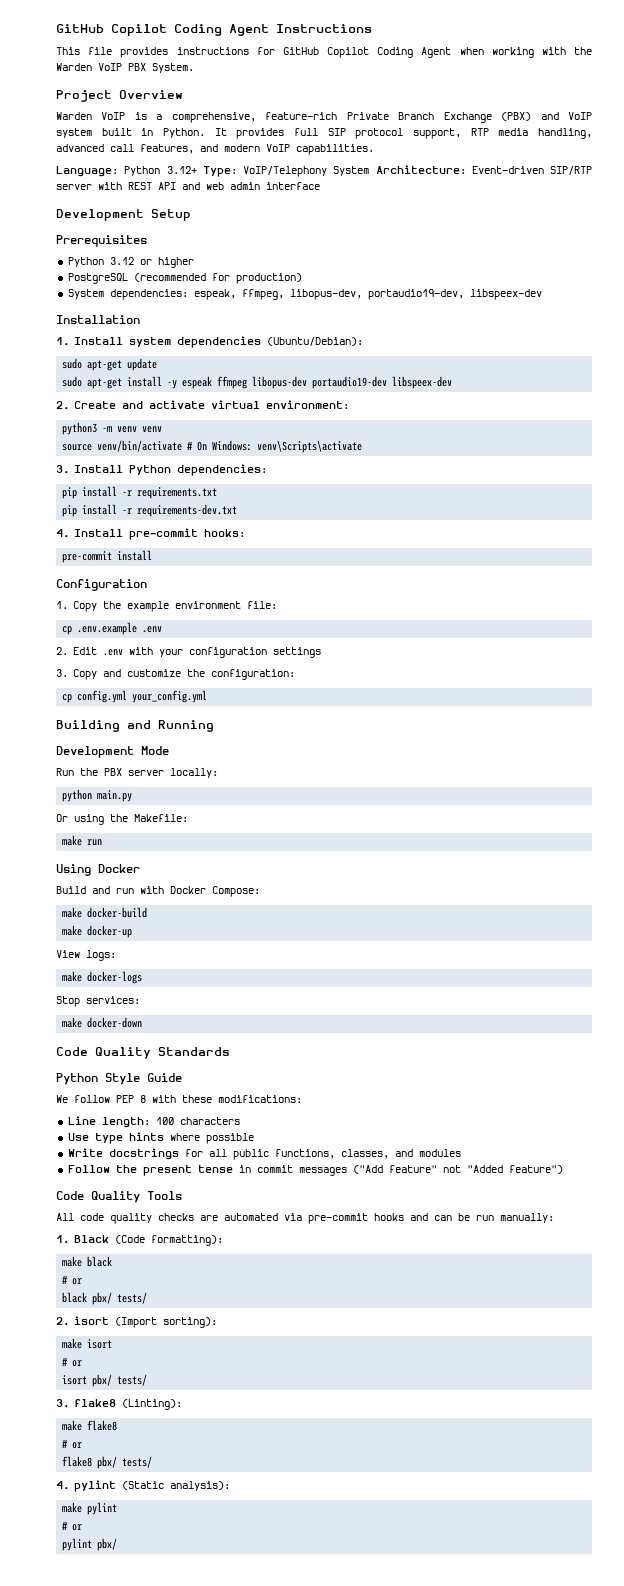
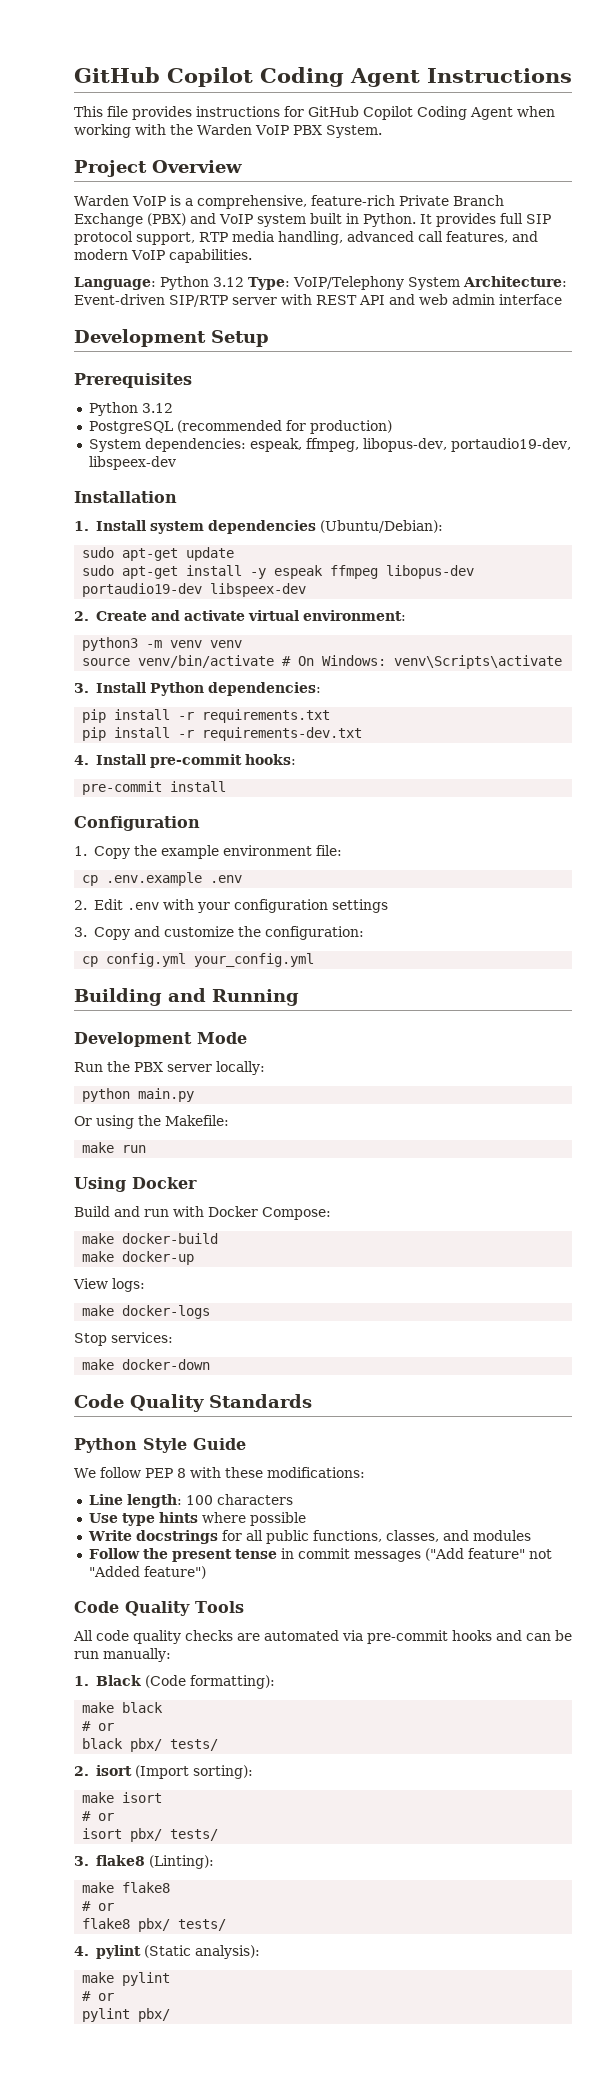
[166,166,197,174] 3.12+ -> [213,277,244,287] 3.12
[139,257,194,268] or higher -> (173, 408) none

